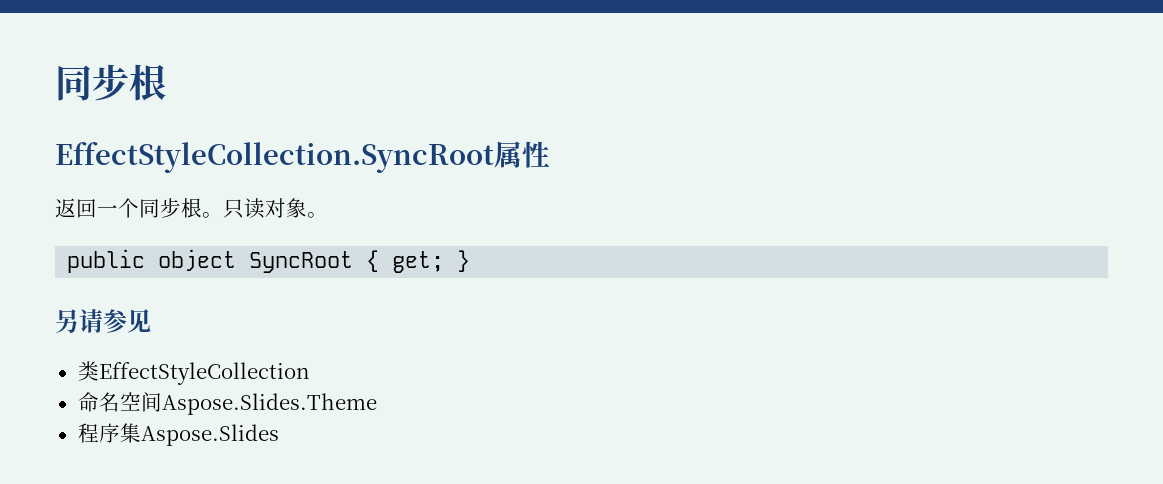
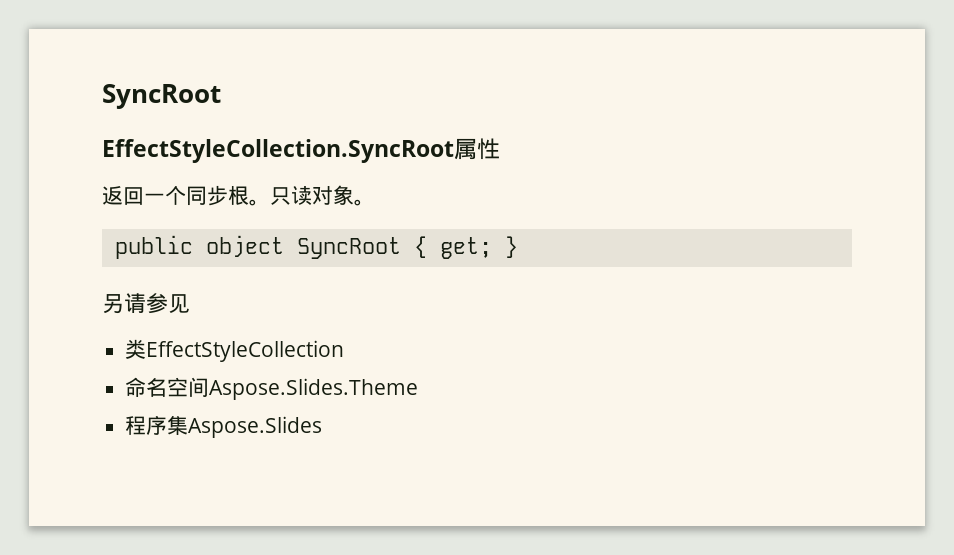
[55,64,166,101] 同步根 -> [102,84,221,109] SyncRoot

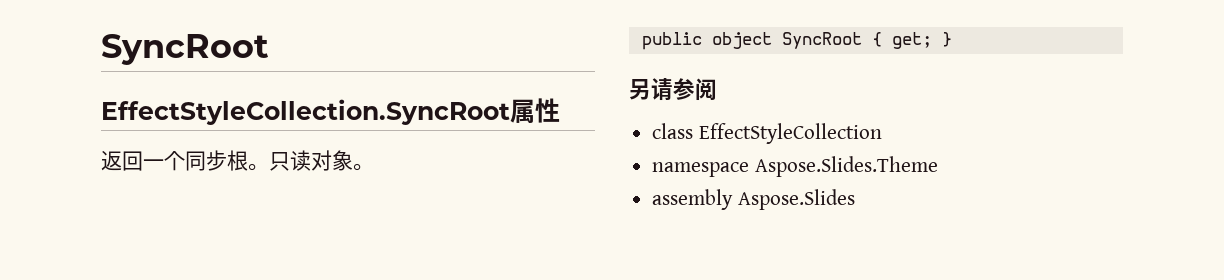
[168,294,190,313] [125,339,147,359] 见 // 类 -> [695,78,717,101] [652,123,694,139] 阅 // class
[125,377,210,397] 命名空间 -> [652,162,750,177] namespace
[125,415,189,435] 程序集 -> [652,189,734,210] assembly

